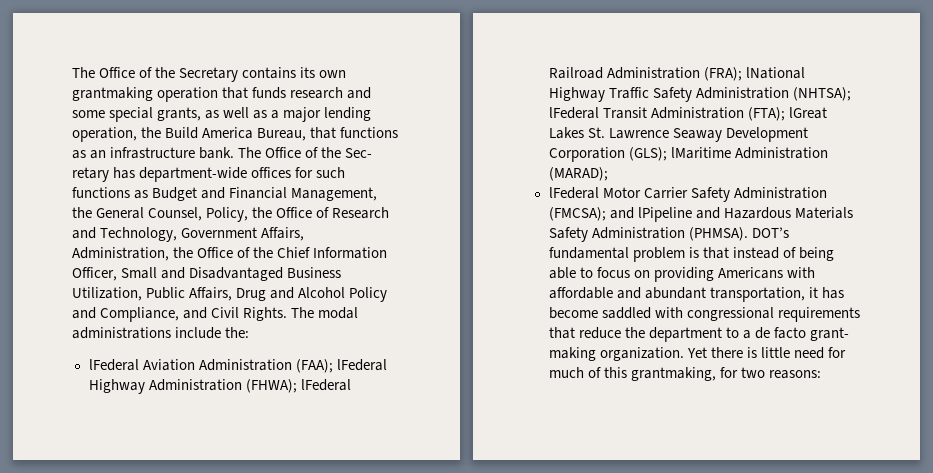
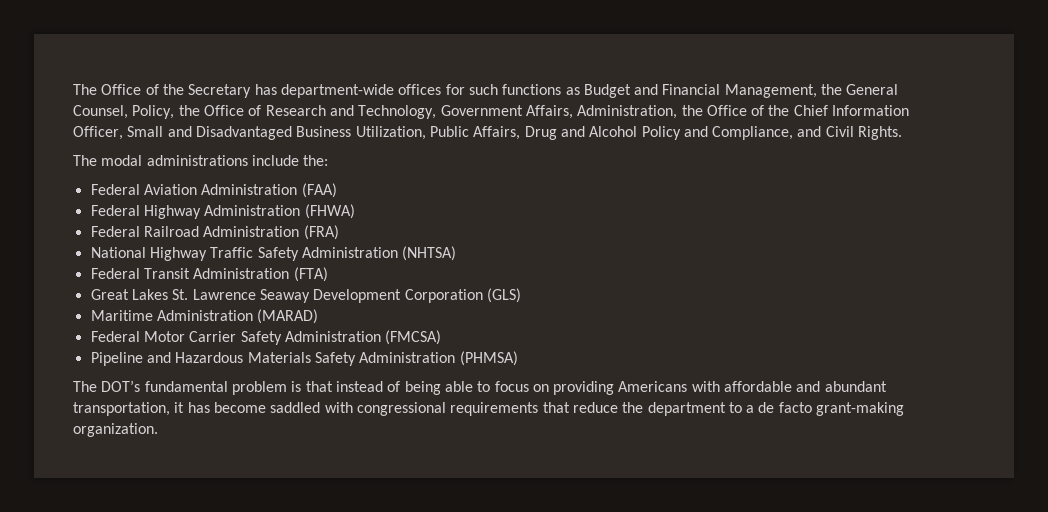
[242,67,347,79] [72,87,372,102] [72,107,372,122] [72,127,399,142] [72,147,373,159] [72,167,109,182] contains its own grantmaking operation that funds research and some special grants, as well as a major lending operation, the Build America Bureau, that functions as an infrastructure bank. The Office of the Sec- retary -> (252, 91) none
(288, 314) none -> (903, 133) //
[88,359,139,371] lFederal -> [90,184,140,195] Federal
[295,359,387,373] [88,379,351,394] [548,67,805,81] [548,87,851,102] [548,107,827,121] (FAA); lFederal Highway Administration (FHWA); lFederal Railroad Administration (FRA); lNational Highway Traffic Safety Administration (NHTSA); lFederal Transit Administration (FTA); lGreat -> [301,183,337,198] [90,204,355,219] [90,225,339,240] [90,246,457,261] [90,267,328,282] [90,289,129,300] (FAA) // Federal Highway Administration (FHWA) // Federal Railroad Administration (FRA) // National Highway Traffic Safety Administration (NHTSA) // Federal Transit Administration (FTA) // Great
[628,147,828,161] [548,167,608,181] [548,187,599,199] (GLS); lMaritime Administration (MARAD); // lFederal -> [486,288,521,303] [90,309,319,324] [90,331,140,342] (GLS) // Maritime Administration (MARAD) // Federal
[548,207,692,222] (FMCSA); and lPipeline -> [385,330,442,345] [90,352,143,366] (FMCSA) // Pipeline
[688,227,748,241] (PHMSA). -> [459,351,518,366] [73,381,97,392] (PHMSA) // The
[809,327,849,341] [548,347,846,361] [548,367,821,381] grant- making organization. Yet there is little need for much of this grantmaking, for two reasons: -> [816,402,905,416] [73,423,158,437] grant-making organization.

